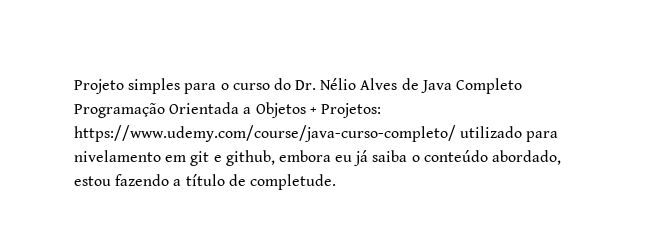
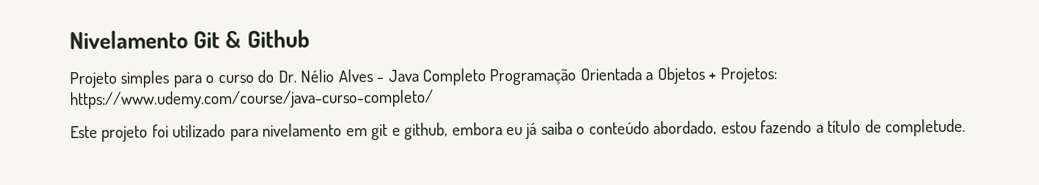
(74, 86) none -> [69,29,310,50] Nivelamento Git & Github //
[401,78,419,90] de -> [376,76,385,82] -
(456, 133) none -> [70,124,169,142] // Este projeto foi

